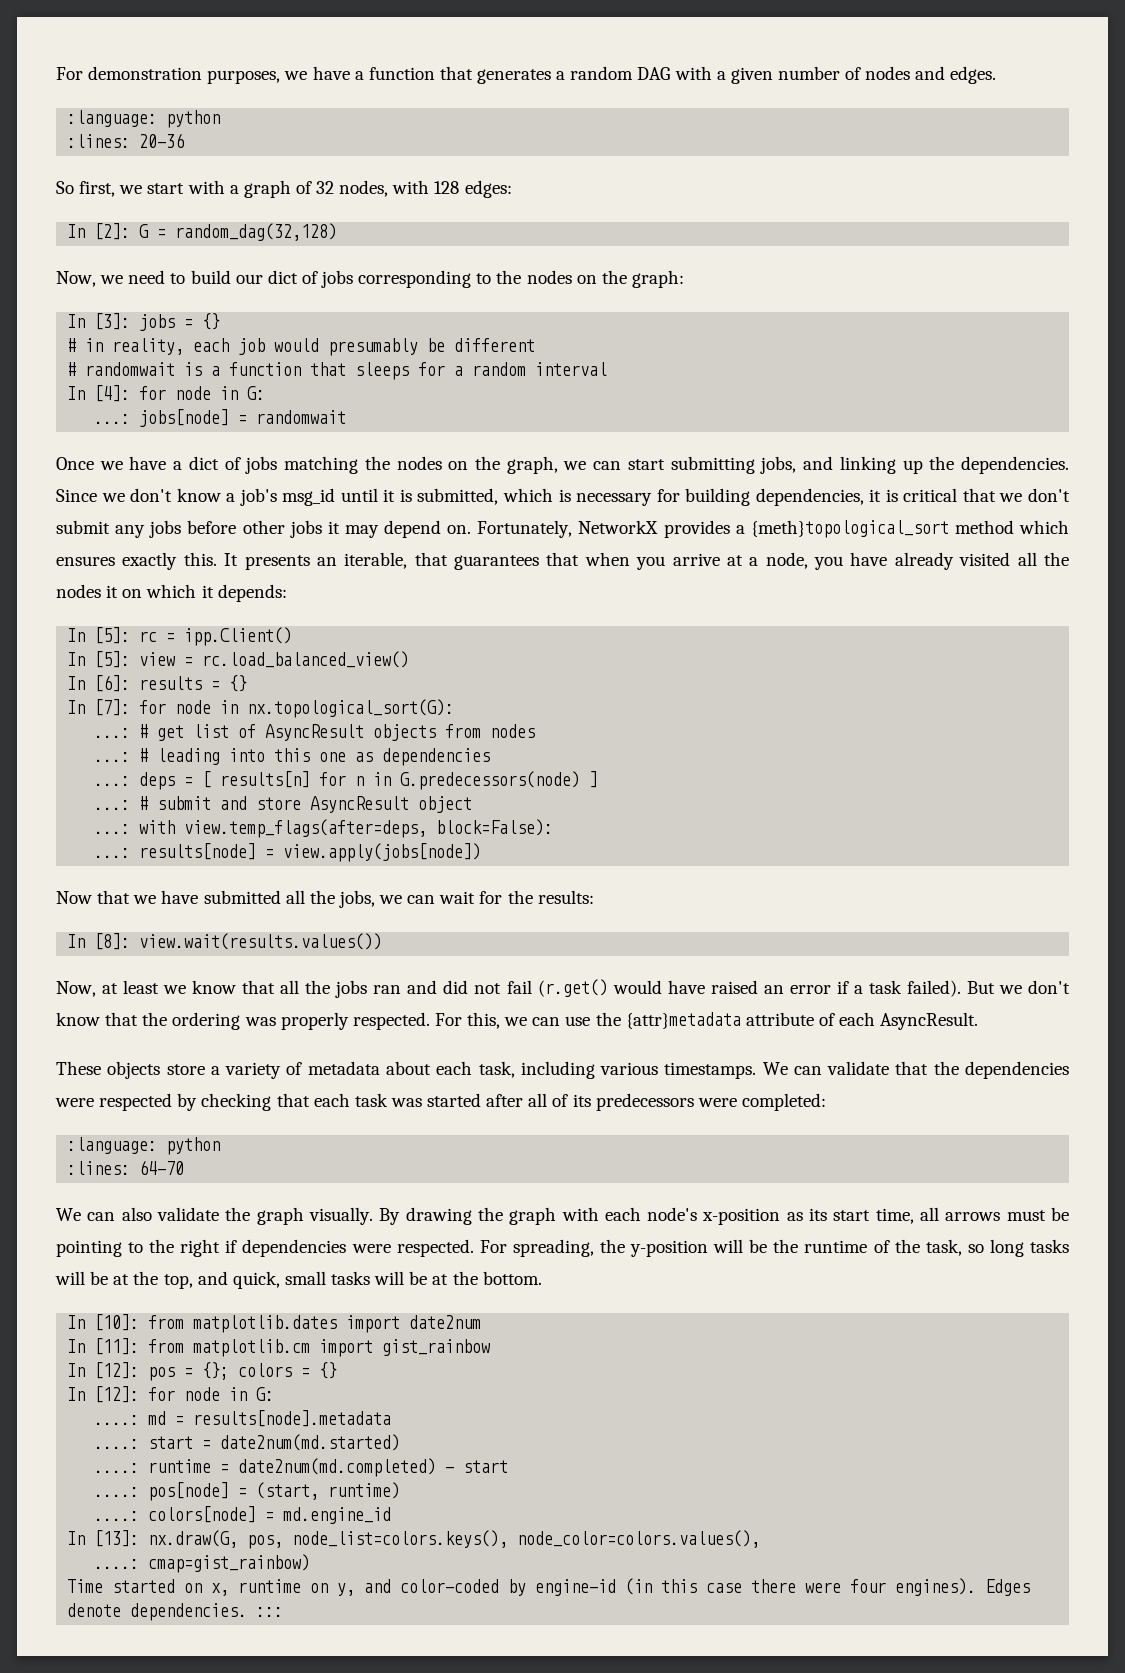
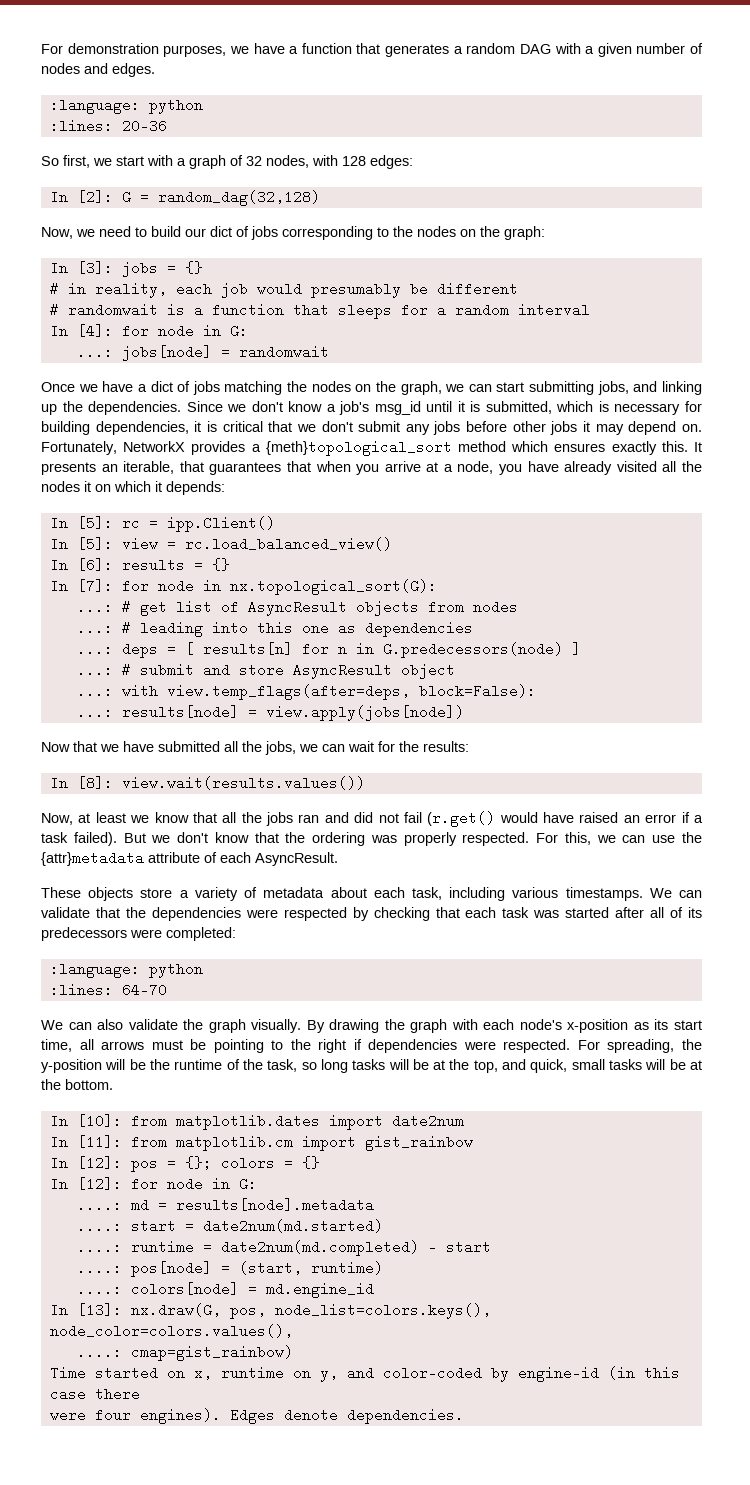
(797, 1586) none -> (140, 1394) //
[256,1607,284,1617] ::: -> (464, 1416) none

